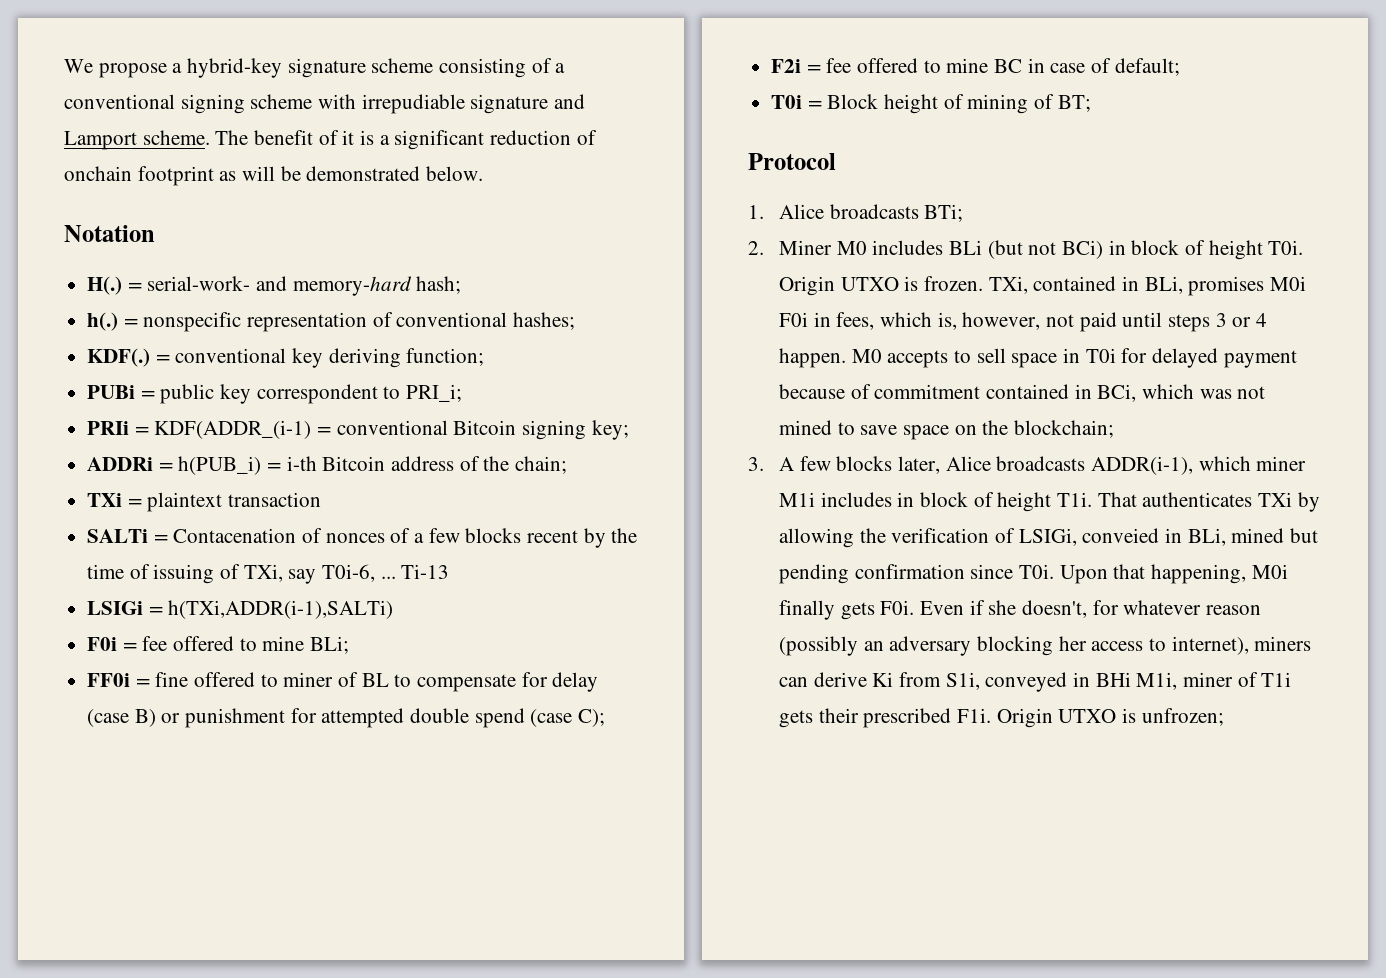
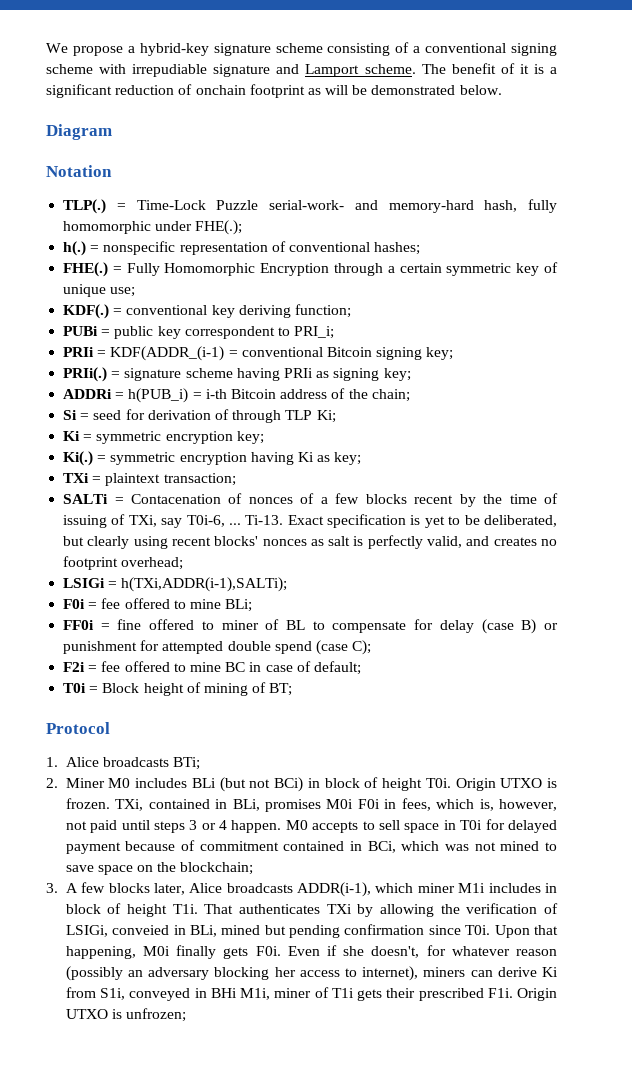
(484, 173) none -> [46,124,112,140] // Diagram
[87,276,462,296] H(.) = serial-work- and memory-hard hash; -> [63,199,557,214] [63,220,243,235] TLP(.) = Time-Lock Puzzle serial-work- and memory-hard hash, fully homomorphic under FHE(.);
(576, 321) none -> [63,262,559,277] [63,284,136,297] // FHE(.) = Fully Homomorphic Encryption through a certain symmetric key of unique use;
(629, 430) none -> [63,367,411,382] // PRIi(.) = signature scheme having PRIi as signing key;
(568, 465) none -> [63,409,336,423] [63,431,264,444] [63,451,362,466] // Si = seed for derivation of through TLP Ki; // Ki = symmetric encryption key; // Ki(.) = symmetric encryption having Ki as key;
[228,492,322,507] transaction -> [163,473,236,486] transaction;
[401,564,450,579] Ti-13 -> [245,514,557,528] [63,535,557,549] [63,556,184,570] Ti-13. Exact specification is yet to be deliberated, but clearly using recent blocks' nonces as salt is perfectly valid, and creates no footprint overhead;
[168,600,394,619] h(TXi,ADDR(i-1),SALTi) -> [121,577,288,592] h(TXi,ADDR(i-1),SALTi);

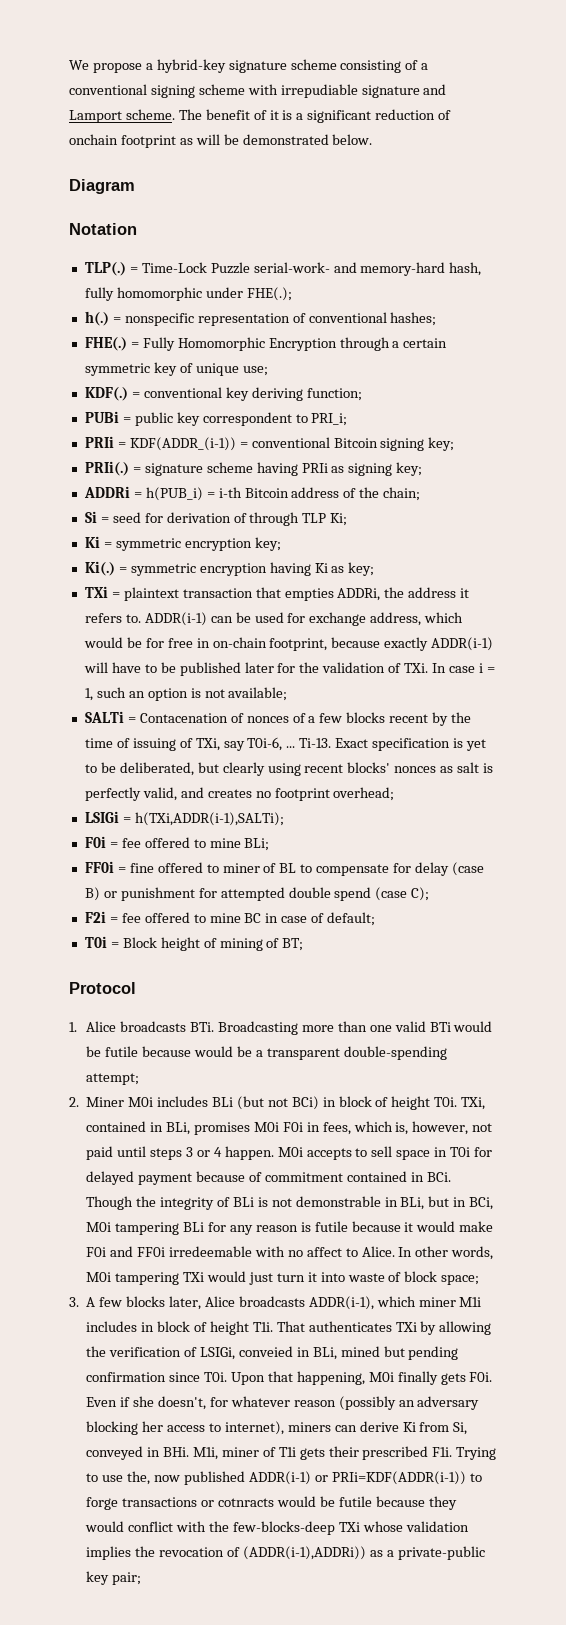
[110,346,225,361] KDF(ADDR_(i-1) -> [129,437,236,451] KDF(ADDR_(i-1))
[163,473,236,486] transaction; -> [182,587,470,601] [84,612,464,626] [83,637,494,651] [83,662,495,676] [84,687,288,701] transaction that empties ADDRi, the address it refers to. ADDR(i-1) can be used for exchange address, which would be for free in on-chain footprint, because exactly ADDR(i-1) will have to be published later for the validation of TXi. In case i = 1, such an option is not available;
[173,757,201,770] BTi; -> [190,1021,493,1035] [86,1046,447,1060] [86,1073,140,1085] BTi. Broadcasting more than one valid BTi would be futile because would be a transparent double-spending attempt;
[108,778,131,788] M0 -> [128,1097,154,1107] M0i
[455,778,557,791] [65,798,110,809] Origin UTXO is frozen. -> (458, 1102) none
[285,820,308,830] M0 -> [277,1147,303,1157] M0i
[367,841,558,853] [65,862,254,875] BCi, which was not mined to save space on the blockchain; -> [426,1172,451,1182] [86,1196,494,1210] [86,1221,494,1235] [86,1246,494,1260] [86,1271,480,1285] BCi. Though the integrity of BLi is not demonstrable in BLi, but in BCi, M0i tampering BLi for any reason is futile because it would make F0i and FF0i irredeemable with no affect to Alice. In other words, M0i tampering TXi would just turn it into waste of block space;
[100,988,125,1000] S1i, -> [453,1422,468,1435] Si,
[210,988,237,998] BHi -> [163,1447,190,1457] BHi.
[517,988,557,1001] [65,1008,187,1022] Origin UTXO is unfrozen; -> [456,1447,497,1460] [86,1471,482,1485] [86,1496,457,1510] [85,1521,469,1535] [86,1546,485,1560] [86,1571,142,1585] Trying to use the, now published ADDR(i-1) or PRIi=KDF(ADDR(i-1)) to forge transactions or cotnracts would be futile because they would conflict with the few-blocks-deep TXi whose validation implies the revocation of (ADDR(i-1),ADDRi)) as a private-public key pair;

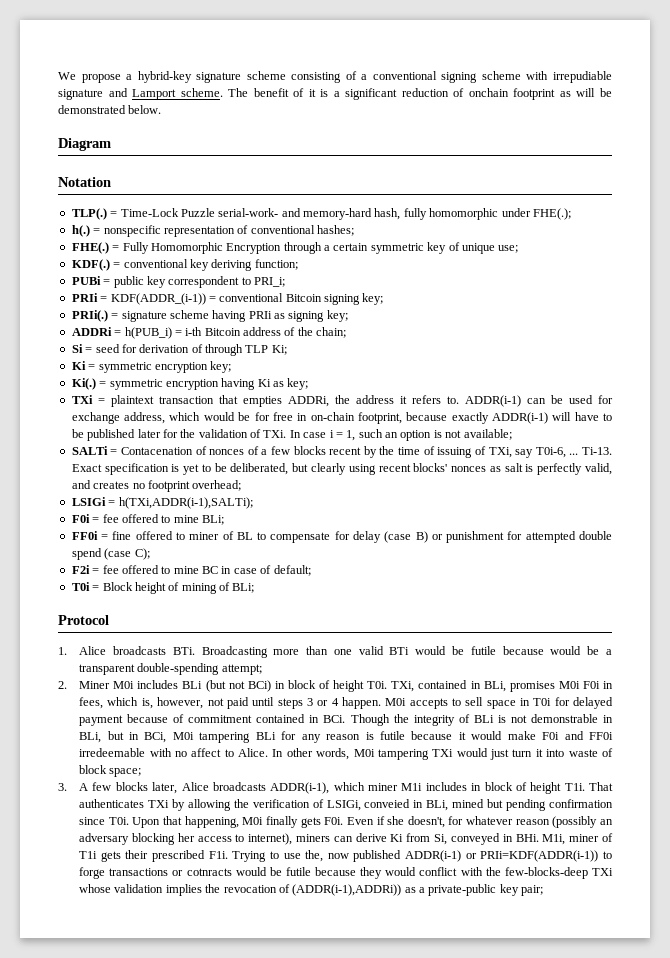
[282,938,304,951] BT; -> [232,583,255,593] BLi;

